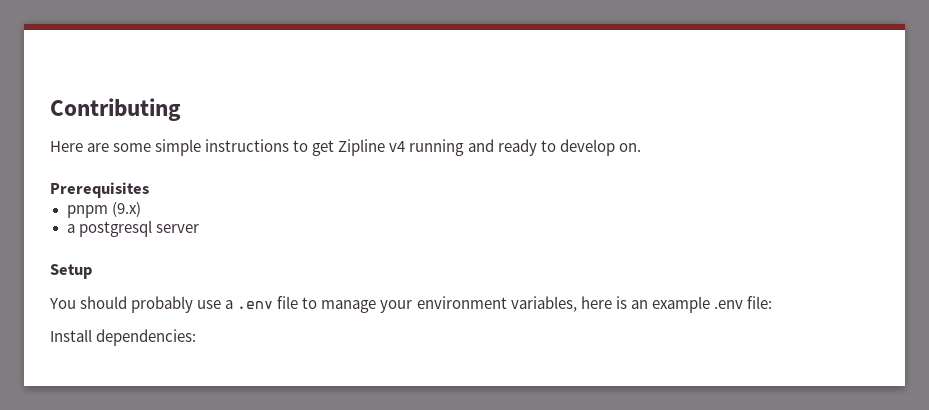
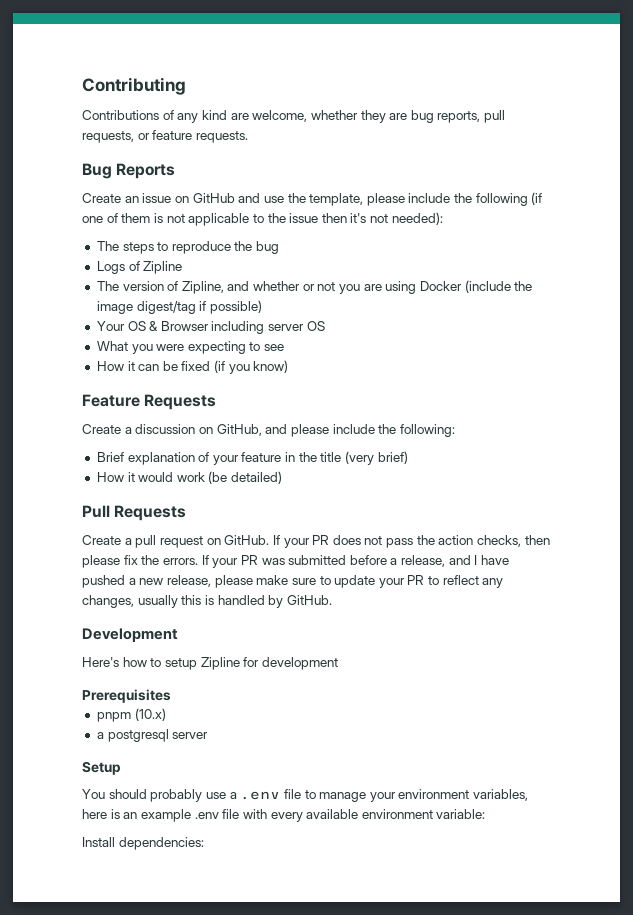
[50,139,641,156] Here are some simple instructions to get Zipline v4 running and ready to develop on. -> [82,110,506,123] [82,130,248,143] [82,163,176,179] [82,192,543,206] [82,212,443,226] [96,241,280,254] [96,261,183,274] [96,280,533,294] [96,300,262,314] [96,321,325,334] [96,341,285,354] [96,360,289,374] [82,394,217,410] [82,424,455,437] [96,451,408,465] [96,471,283,484] [82,505,187,521] [82,535,550,548] [82,555,510,568] [82,575,504,588] [82,595,332,608] [82,628,178,642] [82,657,338,670] Contributions of any kind are welcome, whether they are bug reports, pull requests, or feature requests. // Bug Reports // Create an issue on GitHub and use the template, please include the following (if one of them is not applicable to the issue then it's not needed): // The steps to reproduce the bug // Logs of Zipline // The version of Zipline, and whether or not you are using Docker (include the image digest/tag if possible) // Your OS & Browser including server OS // What you were expecting to see // How it can be fixed (if you know) // Feature Requests // Create a discussion on GitHub, and please include the following: // Brief explanation of your feature in the title (very brief) // How it would work (be detailed) // Pull Requests // Create a pull request on GitHub. If your PR does not pass the action checks, then please fix the errors. If your PR was submitted before a release, and I have pushed a new release, please make sure to update your PR to reflect any changes, usually this is handled by GitHub. // Development // Here's how to setup Zipline for development
[111,201,141,217] (9.x) -> [134,708,166,721] (10.x)
[746,296,772,309] file: -> [222,809,486,822] file with every available environment variable:

